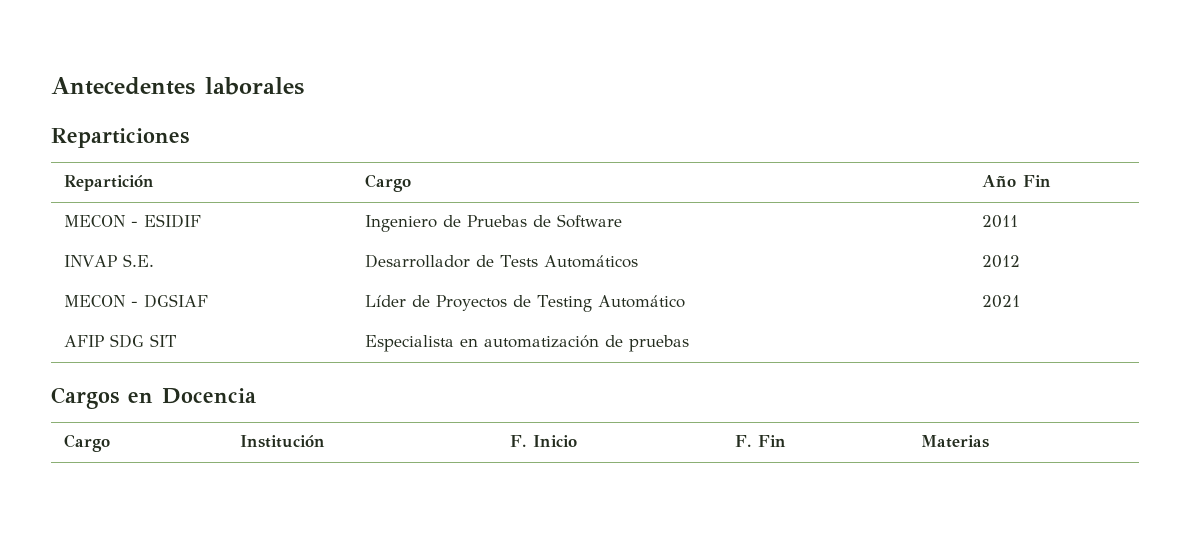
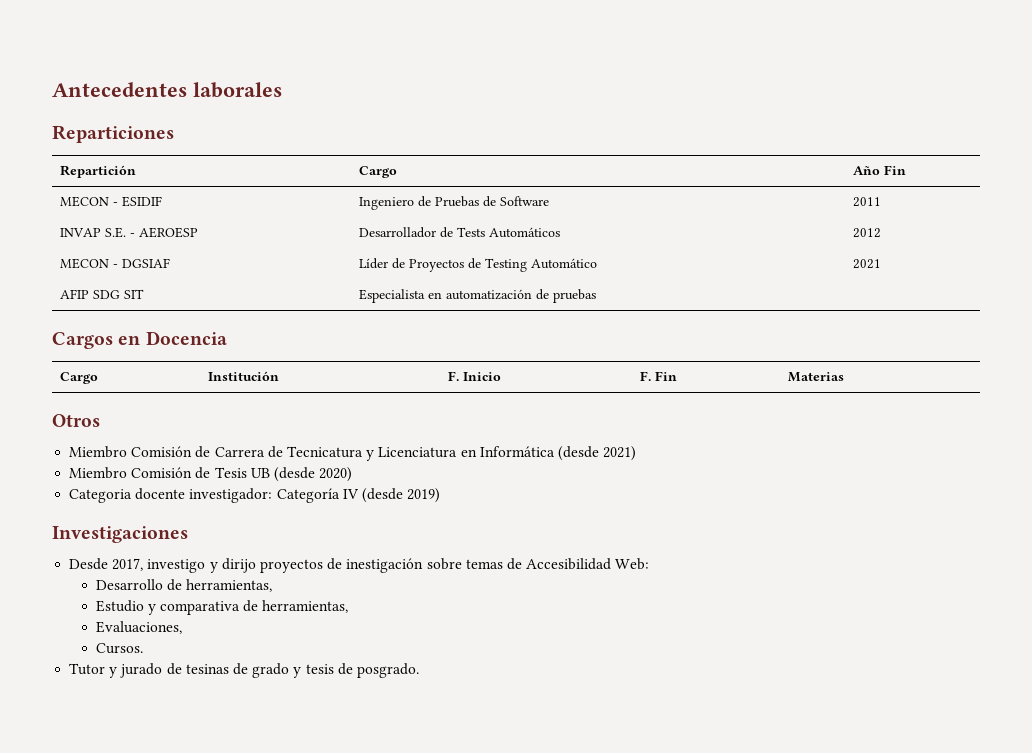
(155, 260) none -> [129,227,198,238] - AEROESP
(990, 441) none -> [52,414,100,427] [69,446,637,461] [69,467,353,482] [69,488,441,503] [52,526,188,543] [69,558,650,573] [95,579,273,592] [95,600,349,615] [95,621,182,634] [95,643,143,654] [69,663,419,678] // Otros // Miembro Comisión de Carrera de Tecnicatura y Licenciatura en Informática (desde 2021) // Miembro Comisión de Tesis UB (desde 2020) // Categoria docente investigador: Categoría IV (desde 2019) // Investigaciones // Desde 2017, investigo y dirijo proyectos de inestigación sobre temas de Accesibilidad Web: // Desarrollo de herramientas, // Estudio y comparativa de herramientas, // Evaluaciones, // Cursos. // Tutor y jurado de tesinas de grado y tesis de posgrado.

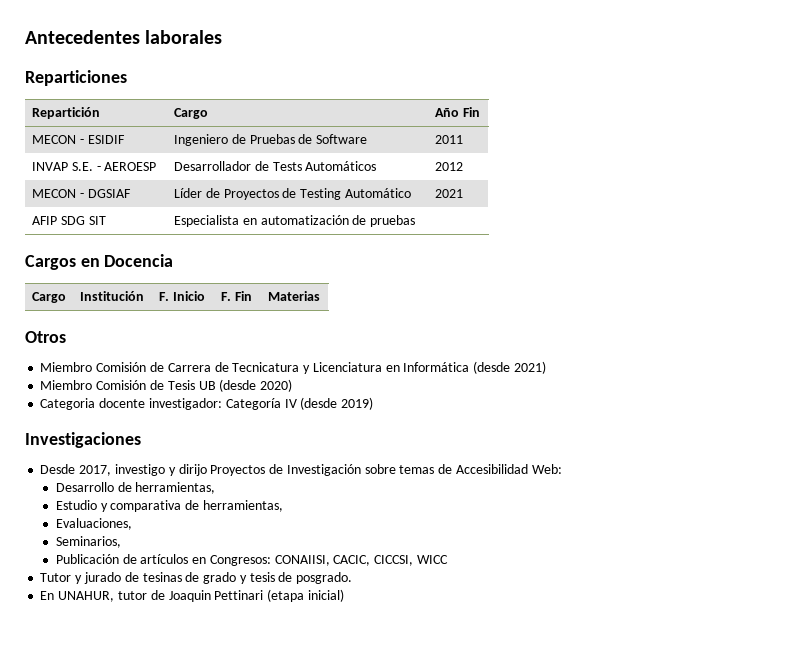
[259,558,424,573] proyectos de inestigación -> [210,464,361,476] Proyectos de Investigación
[95,643,143,654] Cursos. -> [55,536,121,548] [55,554,449,566] Seminarios, // Publicación de artículos en Congresos: CONAIISI, CACIC, CICCSI, WICC
(419, 670) none -> [40,589,344,602] // En UNAHUR, tutor de Joaquin Pettinari (etapa inicial)

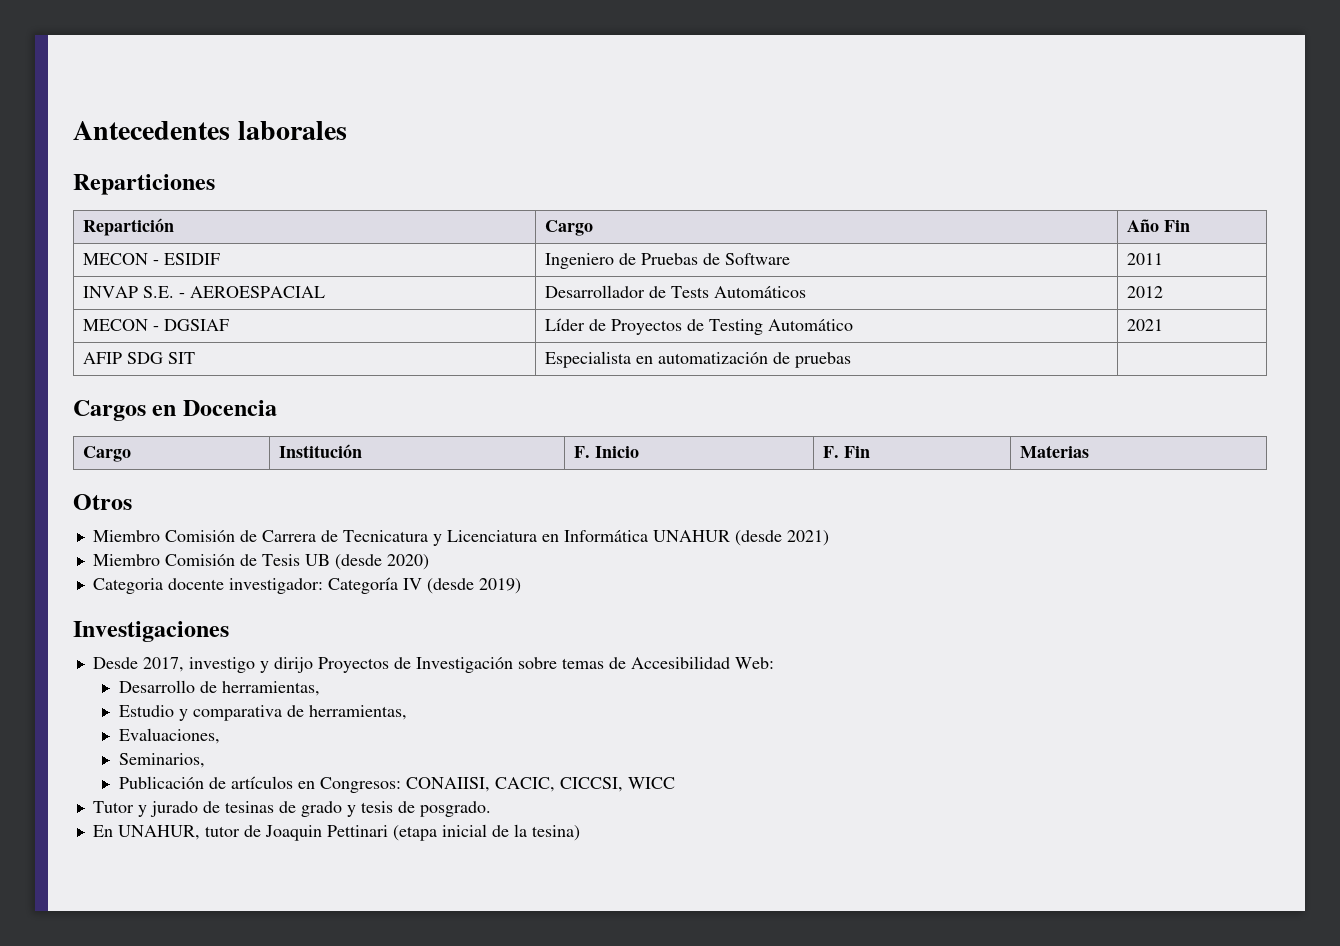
[104,162,157,171] AEROESP -> [190,286,326,298] AEROESPACIAL
(470, 367) none -> [652,530,730,542] UNAHUR
[307,589,344,602] inicial) -> [441,824,580,841] inicial de la tesina)

